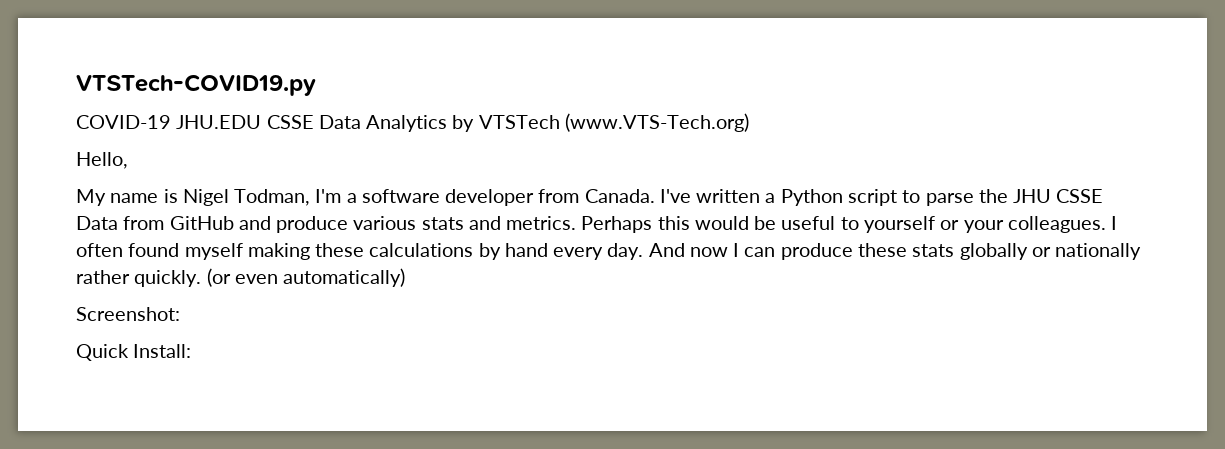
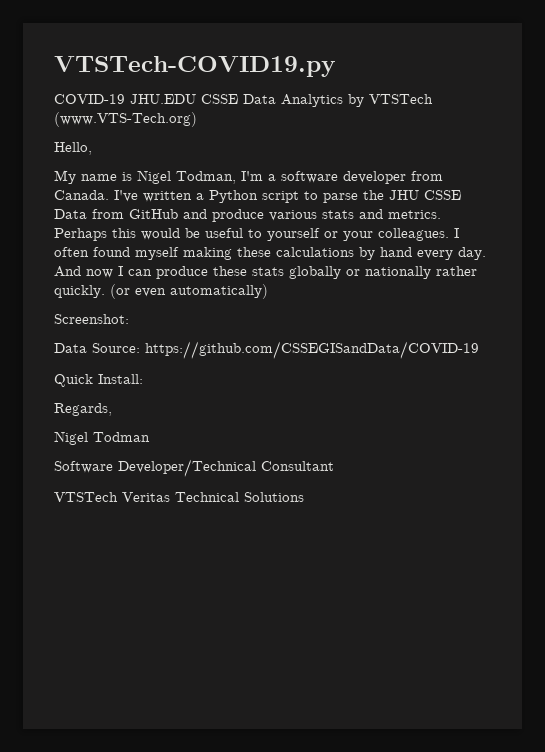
(180, 314) none -> [54,341,479,359] // Data Source: https://github.com/CSSEGISandData/COVID-19
(192, 351) none -> [54,403,112,416] [54,431,150,445] [54,459,334,477] [54,492,304,502] // Regards, // Nigel Todman // Software Developer/Technical Consultant // VTSTech Veritas Technical Solutions

